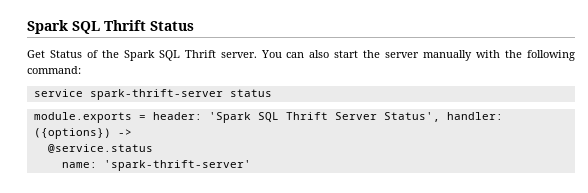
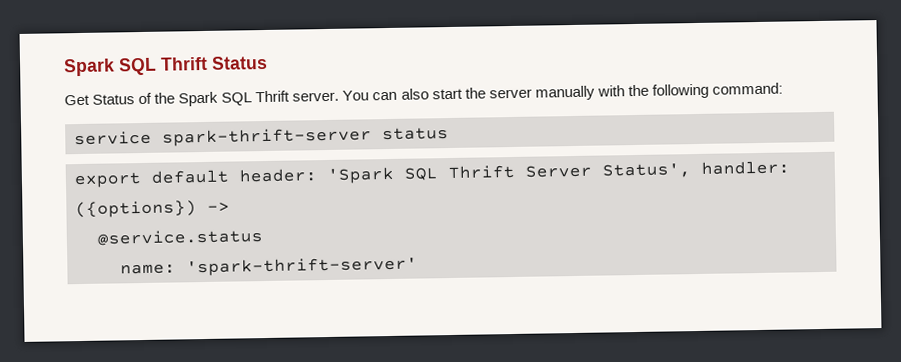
[33,112,146,123] module.exports = -> [74,169,229,189] export default

